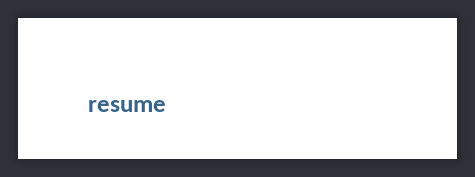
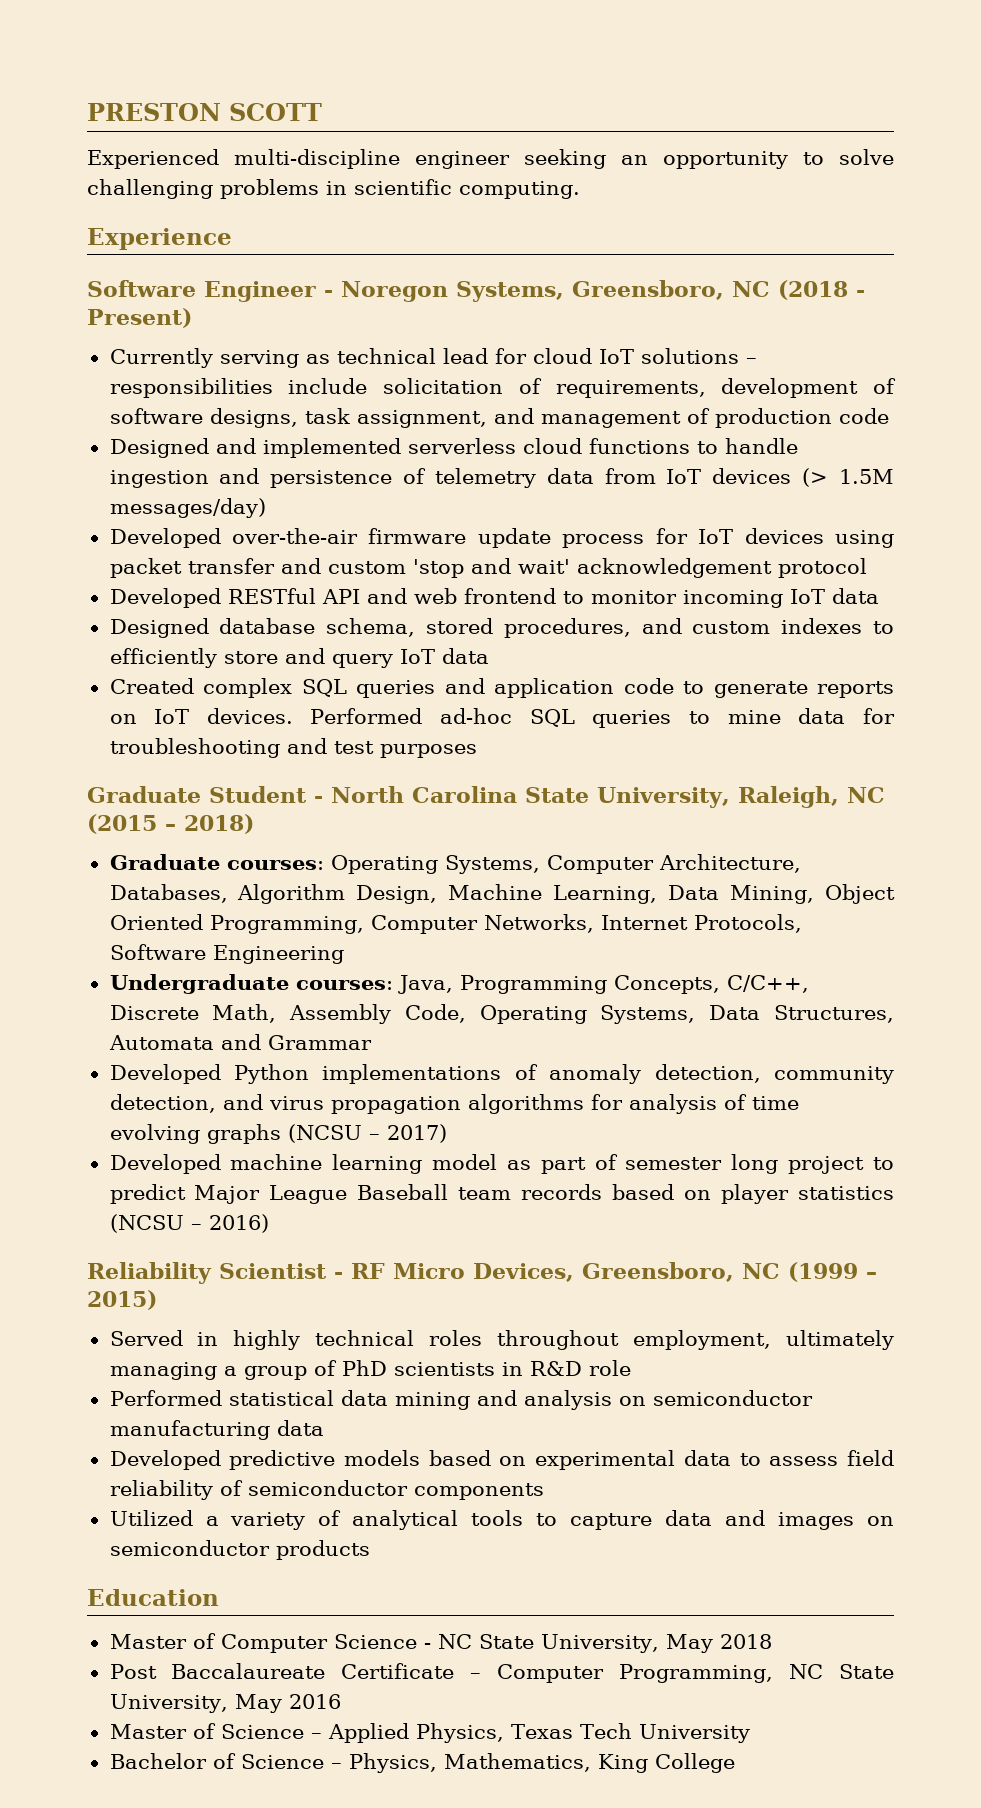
[88,100,166,112] resume -> [87,103,322,121] [87,149,894,169] [87,179,580,199] [87,228,232,250] [87,280,865,302] [87,308,192,328] [109,348,757,368] [109,378,896,398] [109,408,889,428] [109,438,798,458] [109,468,895,488] [109,498,266,518] [109,528,894,548] [109,558,867,578] [109,588,879,608] [109,618,894,638] [109,648,489,668] [109,678,894,698] [109,708,895,728] [109,738,477,758] [87,786,885,808] [87,814,254,834] [109,854,801,874] [109,884,895,904] [109,914,802,934] [109,944,344,964] [109,974,809,994] [109,1004,895,1024] [108,1034,372,1050] [109,1064,894,1084] [109,1094,799,1114] [109,1124,447,1144] [109,1154,895,1174] [109,1184,894,1204] [109,1214,269,1233] [87,1262,877,1284] [87,1290,157,1310] [109,1330,894,1350] [109,1360,631,1380] [109,1390,813,1410] [109,1420,324,1440] [109,1450,895,1470] [109,1480,544,1500] [109,1510,895,1530] [109,1540,370,1560] [87,1589,219,1606] [109,1633,772,1653] [109,1663,894,1683] [109,1694,341,1713] [109,1723,750,1743] [109,1753,735,1773] PRESTON SCOTT // Experienced multi-discipline engineer seeking an opportunity to solve challenging problems in scientific computing. // Experience // Software Engineer - Noregon Systems, Greensboro, NC (2018 - Present) // Currently serving as technical lead for cloud IoT solutions – responsibilities include solicitation of requirements, development of software designs, task assignment, and management of production code // Designed and implemented serverless cloud functions to handle ingestion and persistence of telemetry data from IoT devices (> 1.5M messages/day) // Developed over-the-air firmware update process for IoT devices using packet transfer and custom 'stop and wait' acknowledgement protocol // Developed RESTful API and web frontend to monitor incoming IoT data // Designed database schema, stored procedures, and custom indexes to efficiently store and query IoT data // Created complex SQL queries and application code to generate reports on IoT devices. Performed ad-hoc SQL queries to mine data for troubleshooting and test purposes // Graduate Student - North Carolina State University, Raleigh, NC (2015 – 2018) // Graduate courses: Operating Systems, Computer Architecture, Databases, Algorithm Design, Machine Learning, Data Mining, Object Oriented Programming, Computer Networks, Internet Protocols, Software Engineering // Undergraduate courses: Java, Programming Concepts, C/C++, Discrete Math, Assembly Code, Operating Systems, Data Structures, Automata and Grammar // Developed Python implementations of anomaly detection, community detection, and virus propagation algorithms for analysis of time evolving graphs (NCSU – 2017) // Developed machine learning model as part of semester long project to predict Major League Baseball team records based on player statistics (NCSU – 2016) // Reliability Scientist - RF Micro Devices, Greensboro, NC (1999 – 2015) // Served in highly technical roles throughout employment, ultimately managing a group of PhD scientists in R&D role // Performed statistical data mining and analysis on semiconductor manufacturing data // Developed predictive models based on experimental data to assess field reliability of semiconductor components // Utilized a variety of analytical tools to capture data and images on semiconductor products // Education // Master of Computer Science - NC State University, May 2018 // Post Baccalaureate Certificate – Computer Programming, NC State University, May 2016 // Master of Science – Applied Physics, Texas Tech University // Bachelor of Science – Physics, Mathematics, King College

